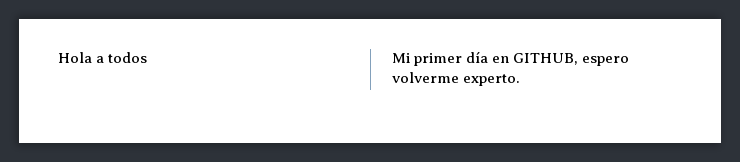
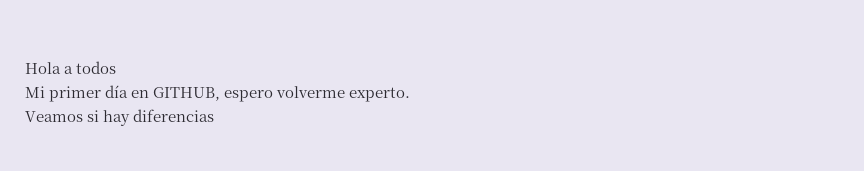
(521, 80) none -> [25,109,215,126] // Veamos si hay diferencias

